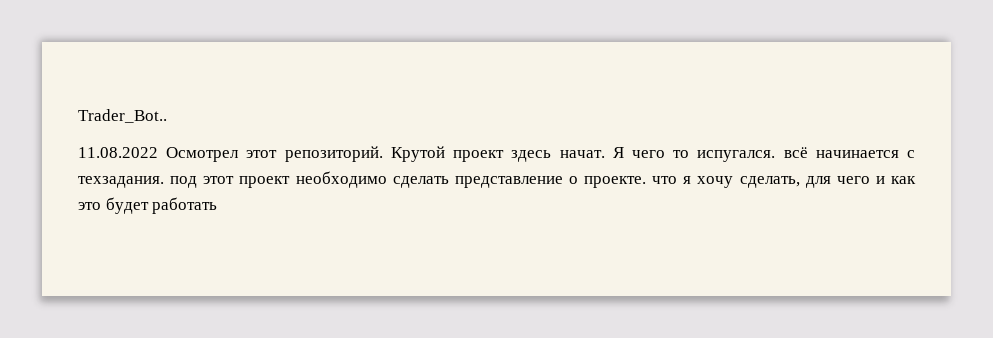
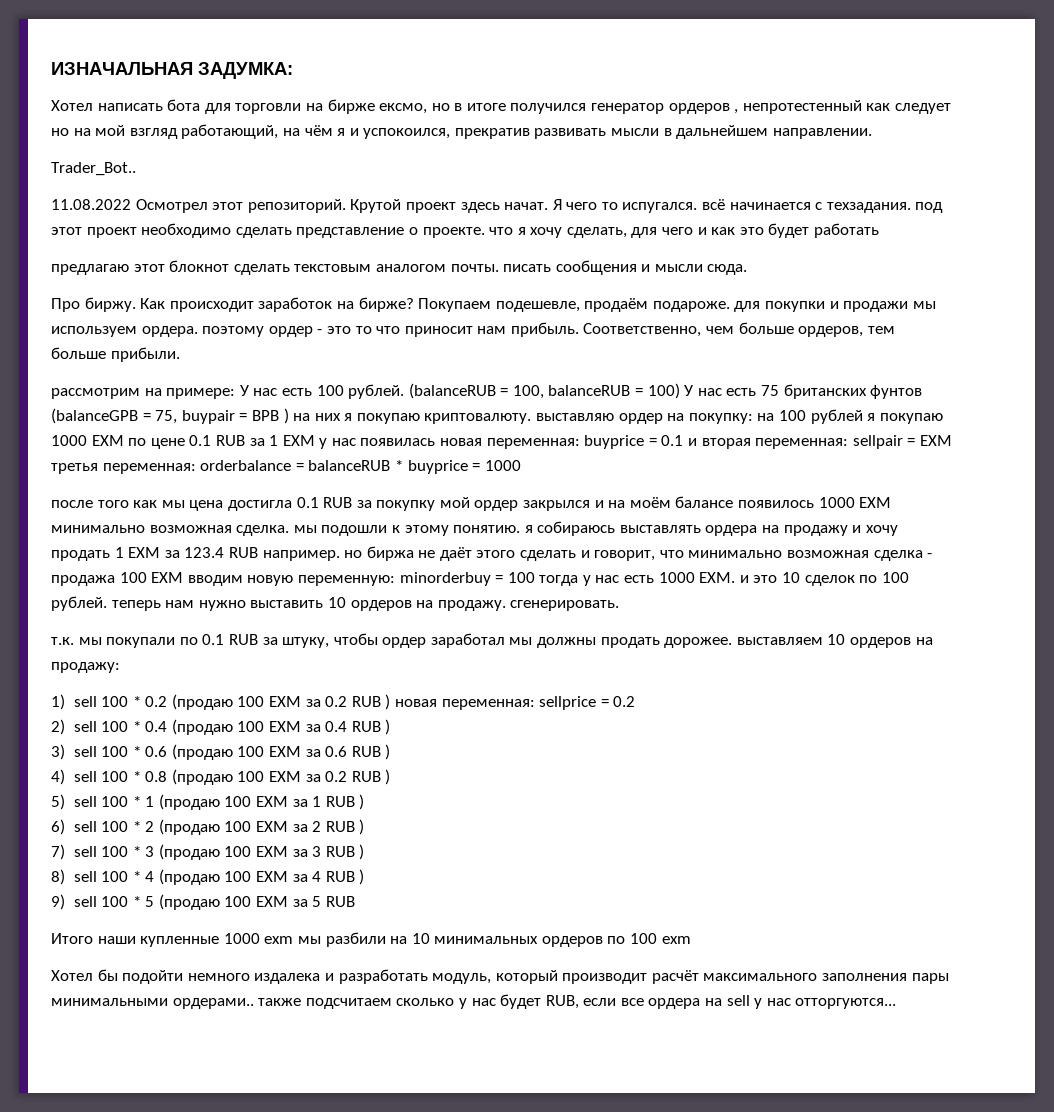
(78, 116) none -> [51,62,293,79] [51,99,952,114] [51,124,872,139] ИЗНАЧАЛЬНАЯ ЗАДУМКА: // Хотел написать бота для торговли на бирже ексмо, но в итоге получился генератор ордеров , непротестенный как следует но на мой взгляд работающий, на чём я и успокоился, прекратив развивать мысли в дальнейшем направлении. //
(218, 205) none -> [51,260,748,275] [51,297,936,312] [51,322,895,337] [51,347,180,362] [51,383,923,399] [51,408,943,424] [51,435,952,449] [51,460,521,474] [51,496,892,511] [51,521,898,536] [51,546,933,561] [51,572,909,586] [51,596,620,611] [51,633,933,648] [51,662,120,673] [51,694,636,710] [51,719,391,735] [51,744,391,760] [51,769,391,785] [51,794,365,810] [51,819,365,835] [51,844,365,860] [51,869,365,885] [51,894,355,910] [51,932,691,947] [51,969,949,984] [51,994,897,1009] // предлагаю этот блокнот сделать текстовым аналогом почты. писать сообщения и мысли сюда. // Про биржу. Как происходит заработок на бирже? Покупаем подешевле, продаём подароже. для покупки и продажи мы используем ордера. поэтому ордер - это то что приносит нам прибыль. Соответственно, чем больше ордеров, тем больше прибыли. // рассмотрим на примере: У нас есть 100 рублей. (balanceRUB = 100, balanceRUB = 100) У нас есть 75 британских фунтов (balanceGPB = 75, buypair = BPB ) на них я покупаю криптовалюту. выставляю ордер на покупку: на 100 рублей я покупаю 1000 EXM по цене 0.1 RUB за 1 EXM у нас появилась новая переменная: buyprice = 0.1 и вторая переменная: sellpair = EXM третья переменная: orderbalance = balanceRUB * buyprice = 1000 // после того как мы цена достигла 0.1 RUB за покупку мой ордер закрылся и на моём балансе появилось 1000 EXM минимально возможная сделка. мы подошли к этому понятию. я собираюсь выставлять ордера на продажу и хочу продать 1 EXM за 123.4 RUB например. но биржа не даёт этого сделать и говорит, что минимально возможная сделка - продажа 100 EXM вводим новую переменную: minorderbuy = 100 тогда у нас есть 1000 EXM. и это 10 сделок по 100 рублей. теперь нам нужно выставить 10 ордеров на продажу. сгенерировать. // т.к. мы покупали по 0.1 RUB за штуку, чтобы ордер заработал мы должны продать дорожее. выставляем 10 ордеров на продажу: // 1) sell 100 * 0.2 (продаю 100 EXM за 0.2 RUB ) новая переменная: sellprice = 0.2 // 2) sell 100 * 0.4 (продаю 100 EXM за 0.4 RUB ) // 3) sell 100 * 0.6 (продаю 100 EXM за 0.6 RUB ) // 4) sell 100 * 0.8 (продаю 100 EXM за 0.2 RUB ) // 5) sell 100 * 1 (продаю 100 EXM за 1 RUB ) // 6) sell 100 * 2 (продаю 100 EXM за 2 RUB ) // 7) sell 100 * 3 (продаю 100 EXM за 3 RUB ) // 8) sell 100 * 4 (продаю 100 EXM за 4 RUB ) // 9) sell 100 * 5 (продаю 100 EXM за 5 RUB // Итого наши купленные 1000 exm мы разбили на 10 минимальных ордеров по 100 exm // Хотел бы подойти немного издалека и разработать модуль, который производит расчёт максимального заполнения пары минимальными ордерами.. также подсчитаем сколько у нас будет RUB, если все ордера на sell у нас отторгуются...

